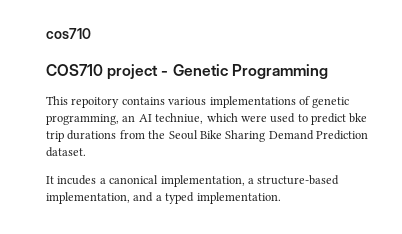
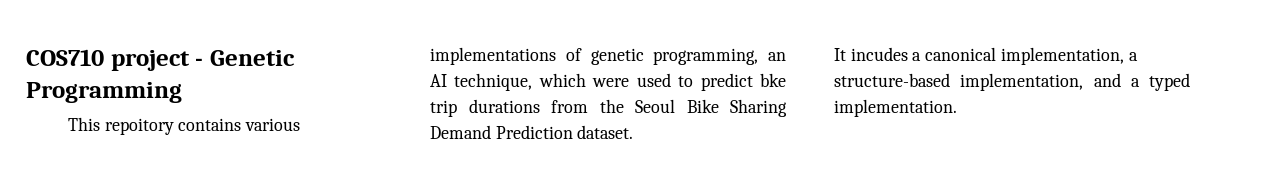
[46,28,91,39] cos710 // -> (26, 57) none
[155,113,204,124] techniue, -> [454,73,533,91] technique,

